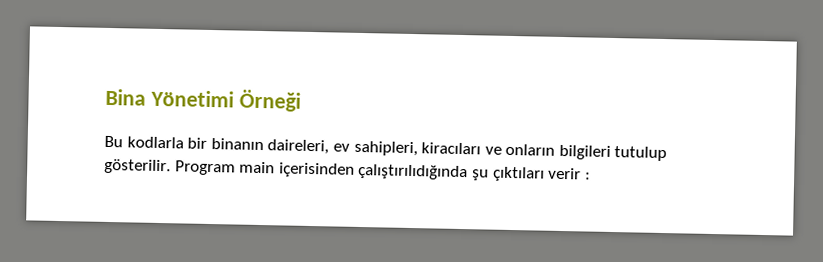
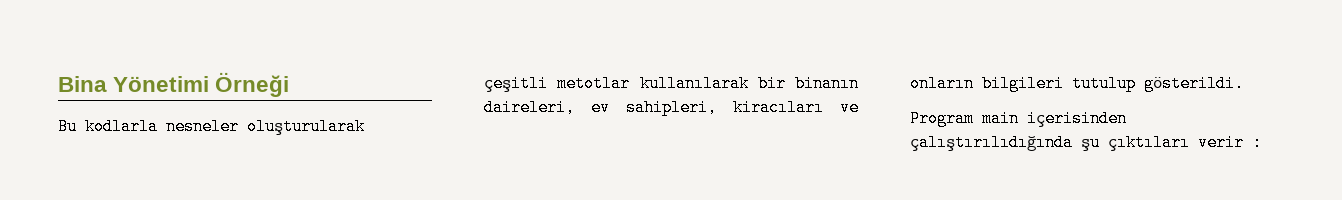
(184, 142) none -> [166,118,365,135] [484,75,749,92] nesneler oluşturularak çeşitli metotlar kullanılarak
[104,158,171,175] gösterilir. -> [1144,75,1244,92] gösterildi. //

